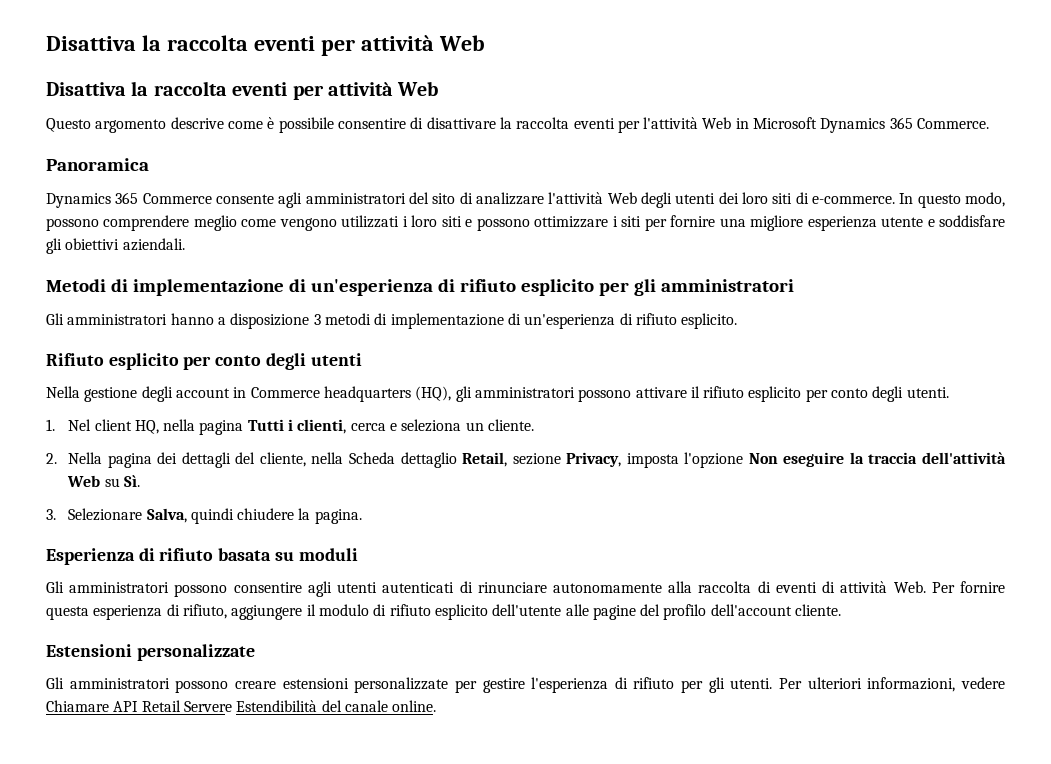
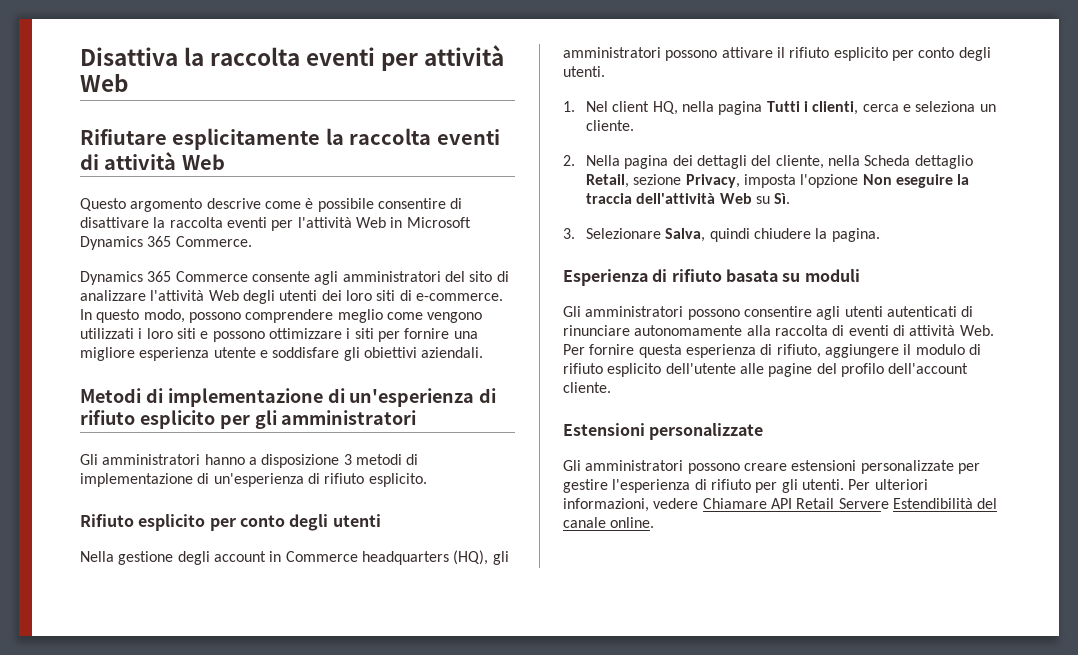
[46,35,485,56] [46,81,324,100] Disattiva la raccolta eventi per attività Web // Disattiva la raccolta eventi per -> [80,45,505,71] [80,73,128,92] [80,128,500,150] [80,154,99,170] Disattiva la raccolta eventi per attività Web // Rifiutare esplicitamente la raccolta eventi di
[46,158,149,171] // Panoramica -> (252, 241) none

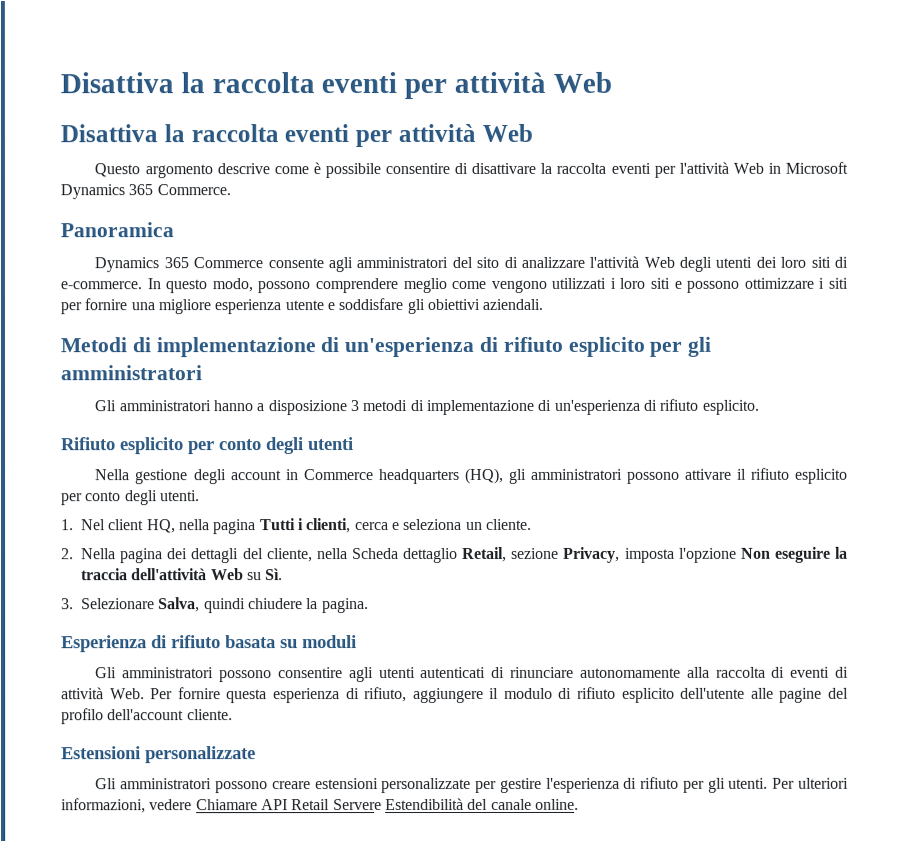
[80,45,505,71] [80,73,128,92] [80,128,500,150] [80,154,99,170] Disattiva la raccolta eventi per attività Web // Rifiutare esplicitamente la raccolta eventi di -> [60,71,612,100] [60,124,392,148] Disattiva la raccolta eventi per attività Web // Disattiva la raccolta eventi per
(252, 241) none -> [60,222,174,238] // Panoramica

